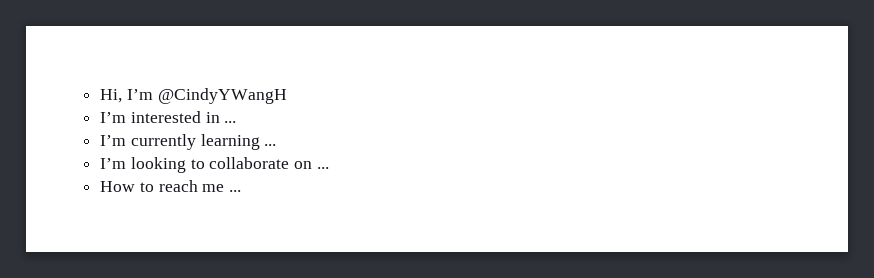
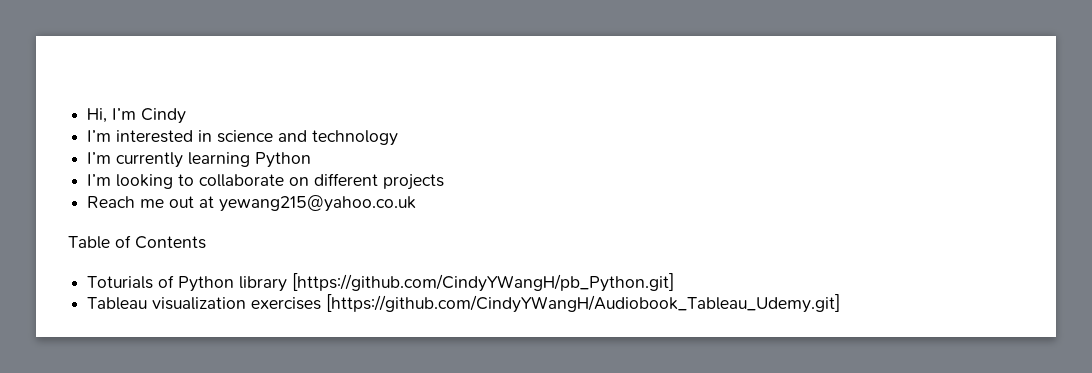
[157,88,287,104] @CindyYWangH -> [141,108,187,124] Cindy
[224,121,237,123] ... -> [217,130,399,146] science and technology
[264,144,277,146] ... -> [255,152,312,168] Python
[316,167,329,169] [100,180,242,192] ... // How to reach me ... -> [314,173,445,190] [87,195,417,212] [68,235,206,249] [87,273,675,292] [87,294,841,313] different projects // Reach me out at yewang215@yahoo.co.uk // Table of Contents // Toturials of Python library [https://github.com/CindyYWangH/pb_Python.git] // Tableau visualization exercises [https://github.com/CindyYWangH/Audiobook_Tableau_Udemy.git]

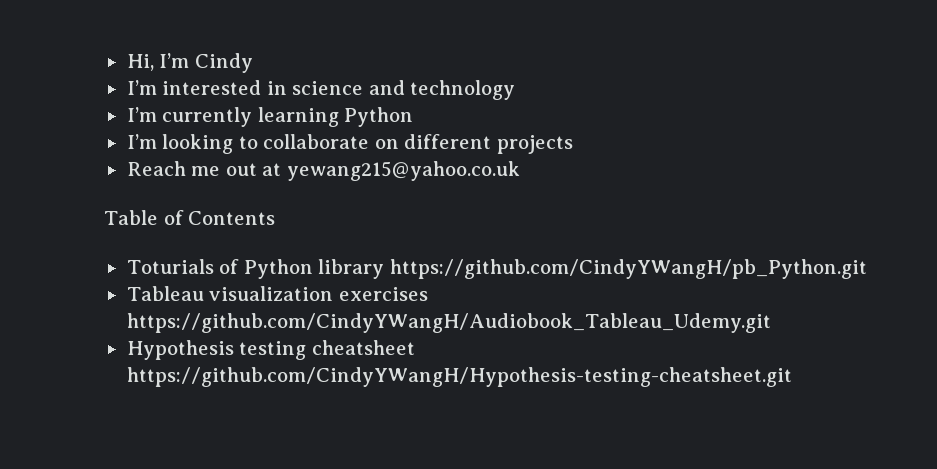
[292,273,675,292] [https://github.com/CindyYWangH/pb_Python.git] -> [389,259,867,279] https://github.com/CindyYWangH/pb_Python.git
[326,294,841,313] [https://github.com/CindyYWangH/Audiobook_Tableau_Udemy.git] -> [126,313,772,333] [126,340,415,360] [126,367,792,387] https://github.com/CindyYWangH/Audiobook_Tableau_Udemy.git // Hypothesis testing cheatsheet https://github.com/CindyYWangH/Hypothesis-testing-cheatsheet.git

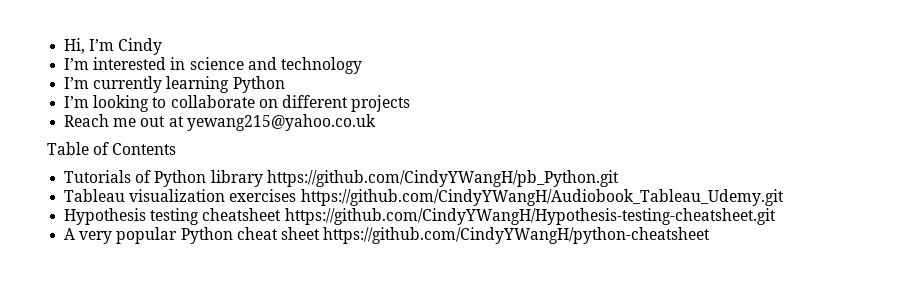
[126,259,214,274] Toturials -> [64,170,132,183] Tutorials
(792, 377) none -> [64,227,711,244] // A very popular Python cheat sheet https://github.com/CindyYWangH/python-cheatsheet

